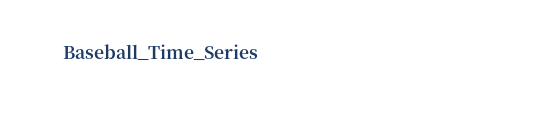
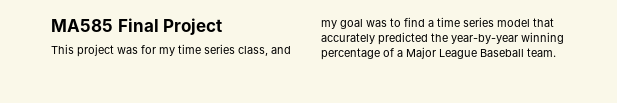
[63,44,258,61] Baseball_Time_Series -> [51,18,223,35] [51,44,291,57] [321,17,554,29] [321,32,564,45] [321,47,556,60] MA585 Final Project // This project was for my time series class, and my goal was to find a time series model that accurately predicted the year-by-year winning percentage of a Major League Baseball team.

